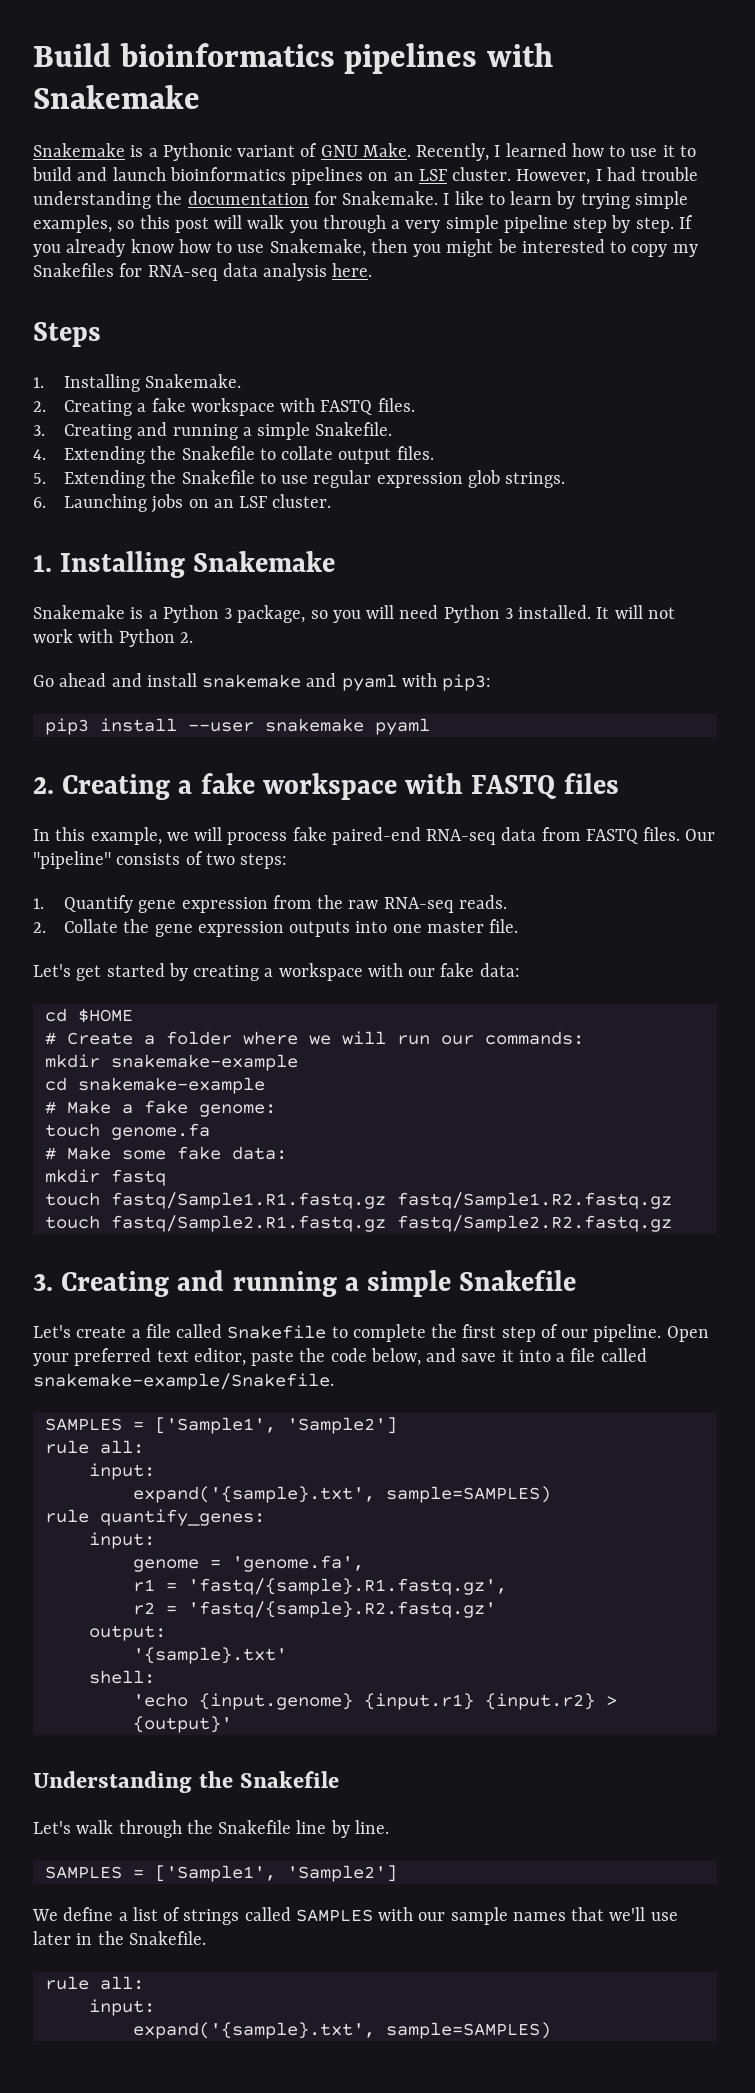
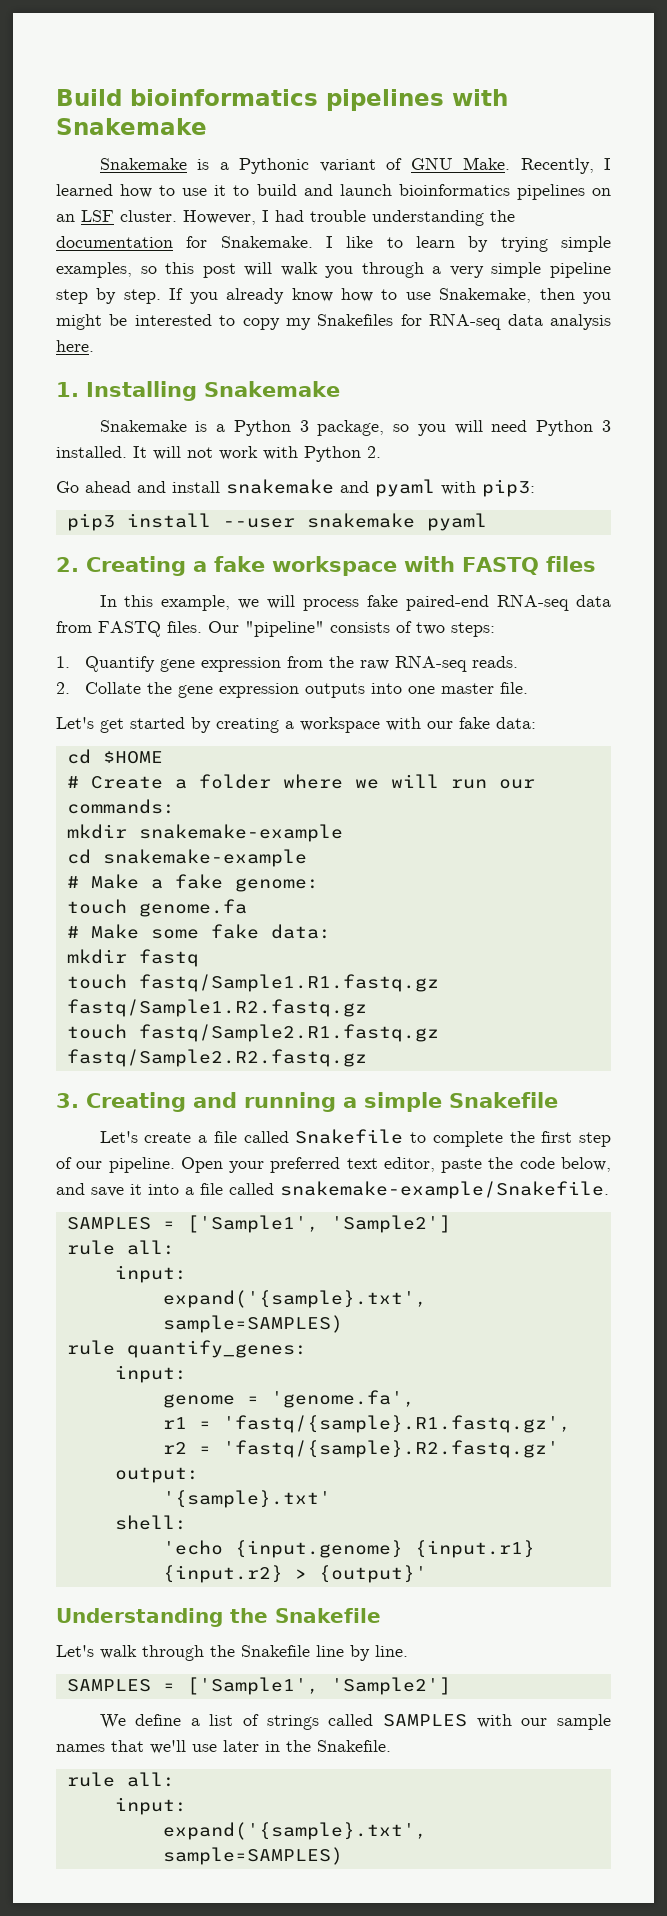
[33,322,101,347] [33,374,242,392] [33,398,415,416] [33,422,393,440] [33,446,434,464] [33,470,566,488] [33,494,332,513] // Steps // 1. Installing Snakemake. // 2. Creating a fake workspace with FASTQ files. // 3. Creating and running a simple Snakefile. // 4. Extending the Snakefile to collate output files. // 5. Extending the Snakefile to use regular expression glob strings. // 6. Launching jobs on an LSF cluster. -> (94, 346) none

